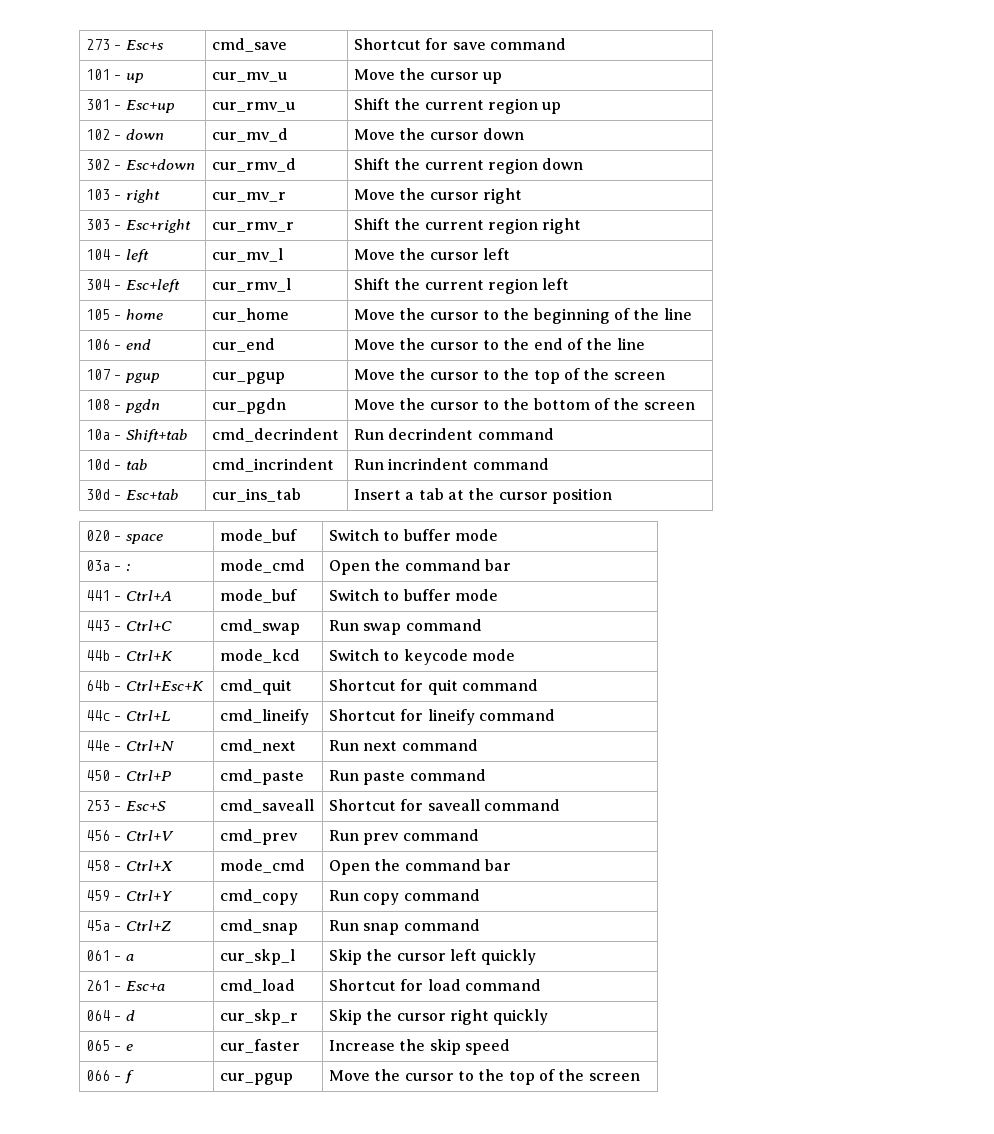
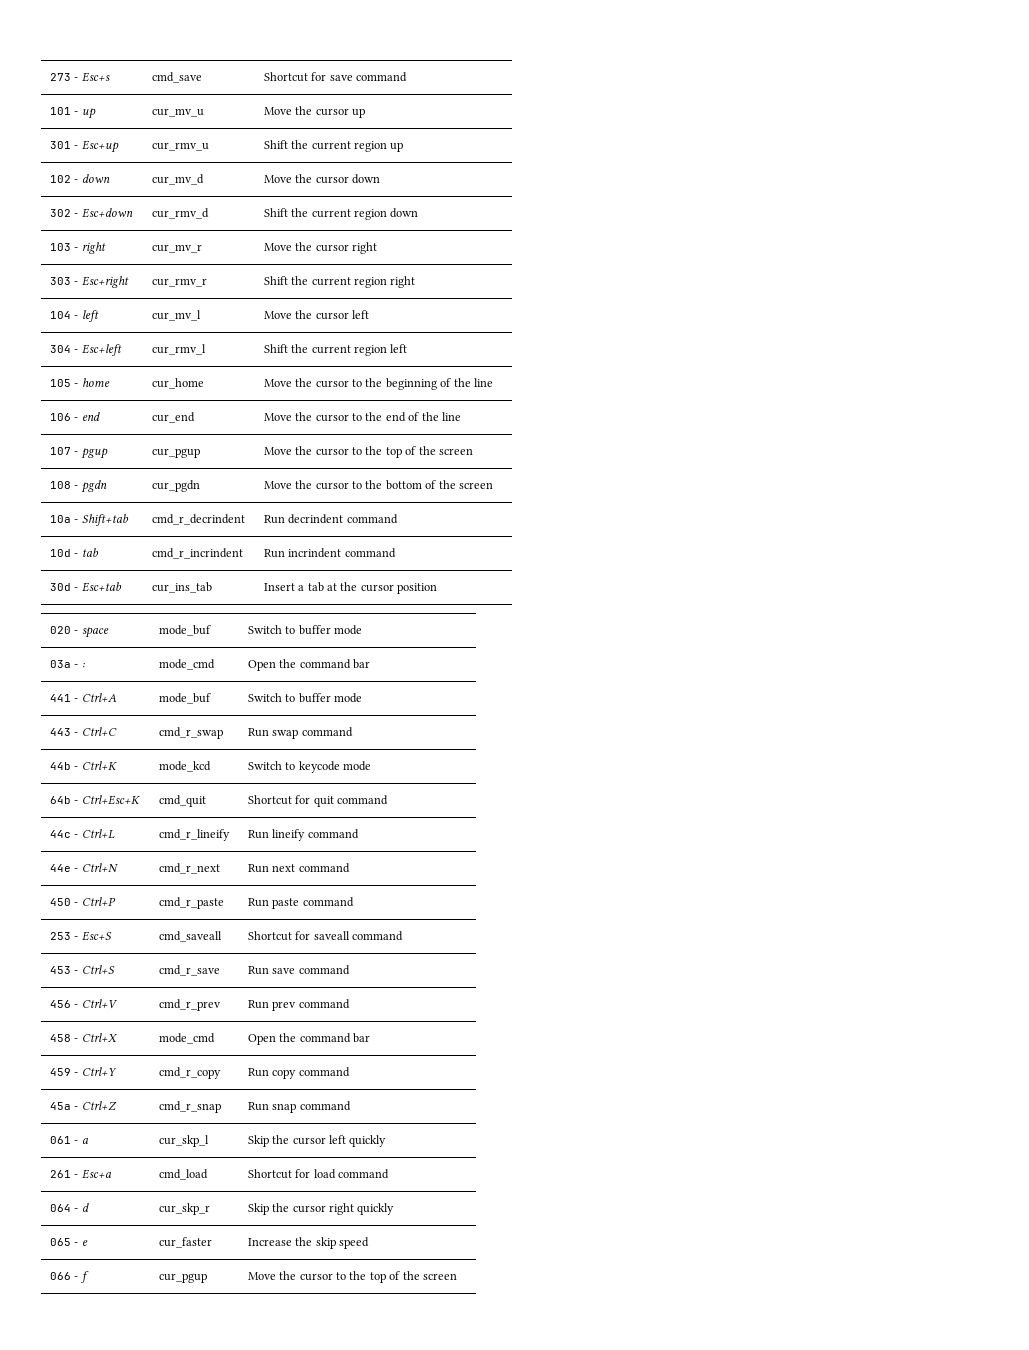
[211,428,339,442] cmd_decrindent -> [151,514,245,525] cmd_r_decrindent
[211,458,334,472] cmd_incrindent -> [151,548,243,559] cmd_r_incrindent
[219,619,300,635] cmd_swap -> [158,727,223,739] cmd_r_swap
[219,709,309,725] [328,709,424,721] cmd_lineify | Shortcut for -> [158,829,230,841] [247,830,269,839] cmd_r_lineify | Run
[219,739,296,753] cmd_next -> [158,863,220,874] cmd_r_next
[219,769,304,785] cmd_paste -> [158,897,224,909] cmd_r_paste
(560, 805) none -> [49,965,115,974] [158,965,220,976] [247,965,350,975] // 453 - Ctrl+S | cmd_r_save | Run save command
[219,829,298,845] cmd_prev -> [158,999,221,1011] cmd_r_prev
[219,889,298,905] cmd_copy -> [158,1067,221,1079] cmd_r_copy
[219,919,298,935] cmd_snap -> [158,1101,221,1113] cmd_r_snap

